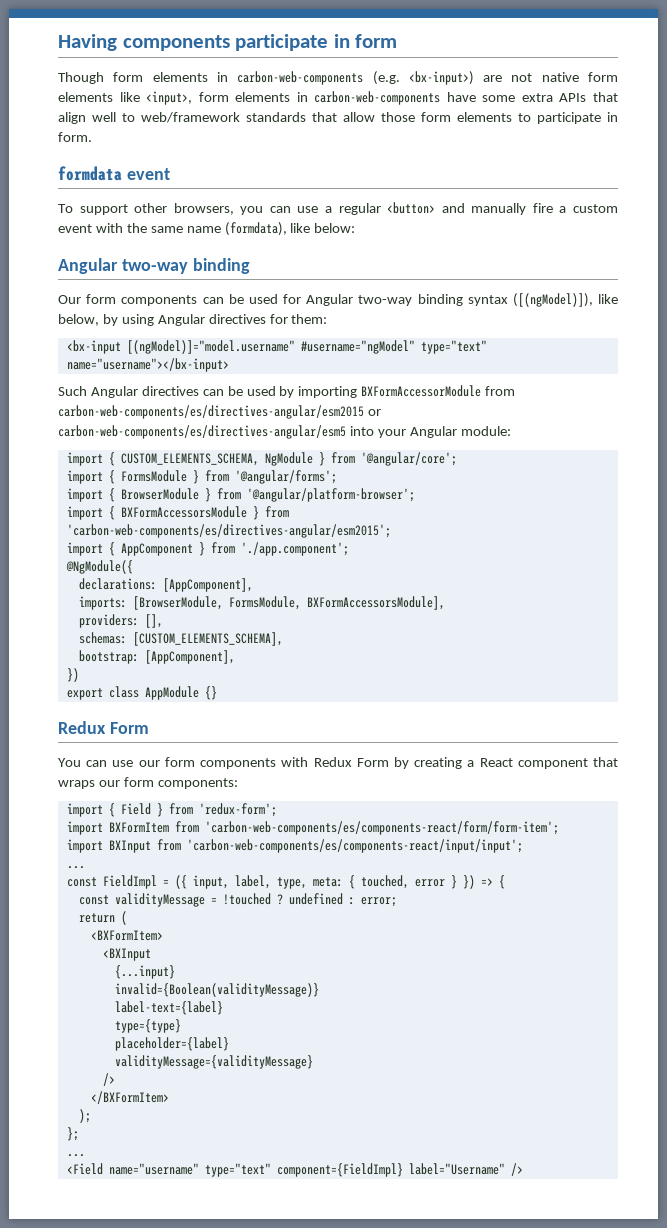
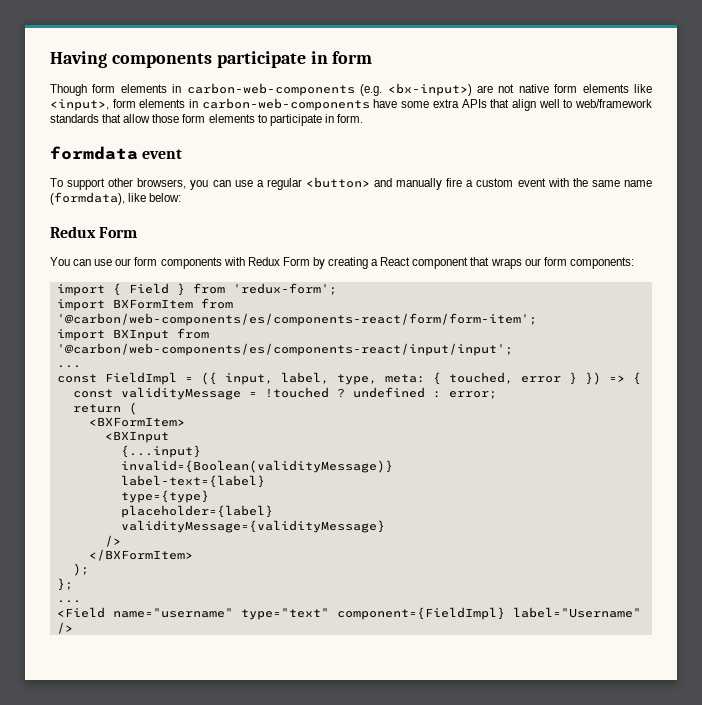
[58,258,250,274] [58,293,618,307] [58,314,328,326] [66,340,487,354] [66,358,229,372] [58,385,516,398] [58,405,381,419] [58,425,511,439] [66,452,457,466] [66,470,337,484] [66,488,415,502] [66,506,289,520] [66,524,391,538] [66,542,349,556] [65,560,133,574] [78,578,253,592] [78,596,445,610] [78,614,163,628] [78,632,283,646] [78,650,235,664] [66,668,79,682] [66,686,217,700] // Angular two-way binding // Our form components can be used for Angular two-way binding syntax ([(ngModel)]), like below, by using Angular directives for them: // <bx-input [(ngModel)]="model.username" #username="ngModel" type="text" name="username"></bx-input> // Such Angular directives can be used by importing BXFormAccessorModule from carbon-web-components/es/directives-angular/esm2015 or carbon-web-components/es/directives-angular/esm5 into your Angular module: // import { CUSTOM_ELEMENTS_SCHEMA, NgModule } from '@angular/core'; // import { FormsModule } from '@angular/forms'; // import { BrowserModule } from '@angular/platform-browser'; // import { BXFormAccessorsModule } from 'carbon-web-components/es/directives-angular/esm2015'; // import { AppComponent } from './app.component'; // @NgModule({ // declarations: [AppComponent], // imports: [BrowserModule, FormsModule, BXFormAccessorsModule], // providers: [], // schemas: [CUSTOM_ELEMENTS_SCHEMA], // bootstrap: [AppComponent], // }) // export class AppModule {} -> (182, 197) none
[204,821,559,835] 'carbon-web-components/es/components-react/form/form-item'; -> [56,313,537,326] '@carbon/web-components/es/components-react/form/form-item';
[186,839,523,853] 'carbon-web-components/es/components-react/input/input'; -> [56,343,513,356] '@carbon/web-components/es/components-react/input/input';

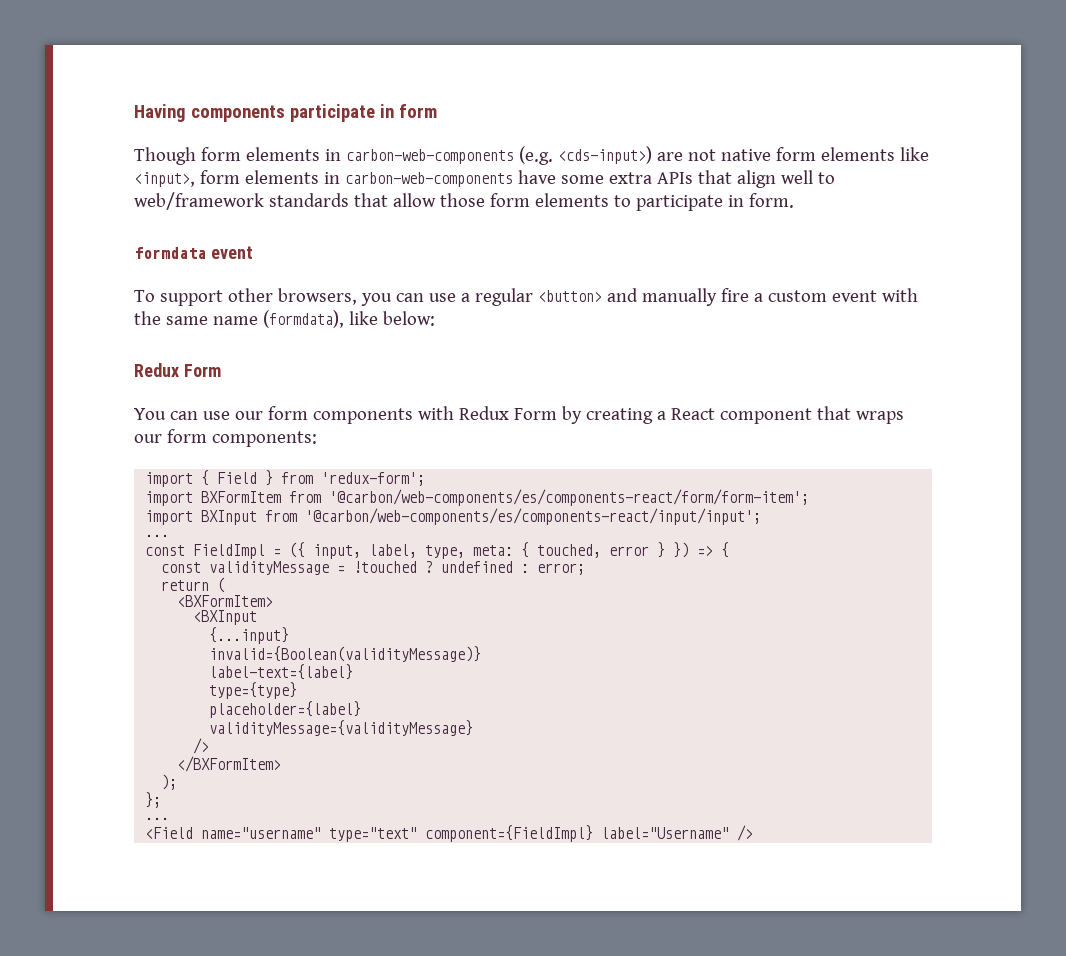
[387,83,472,96] <bx-input>) -> [557,146,652,164] <cds-input>)

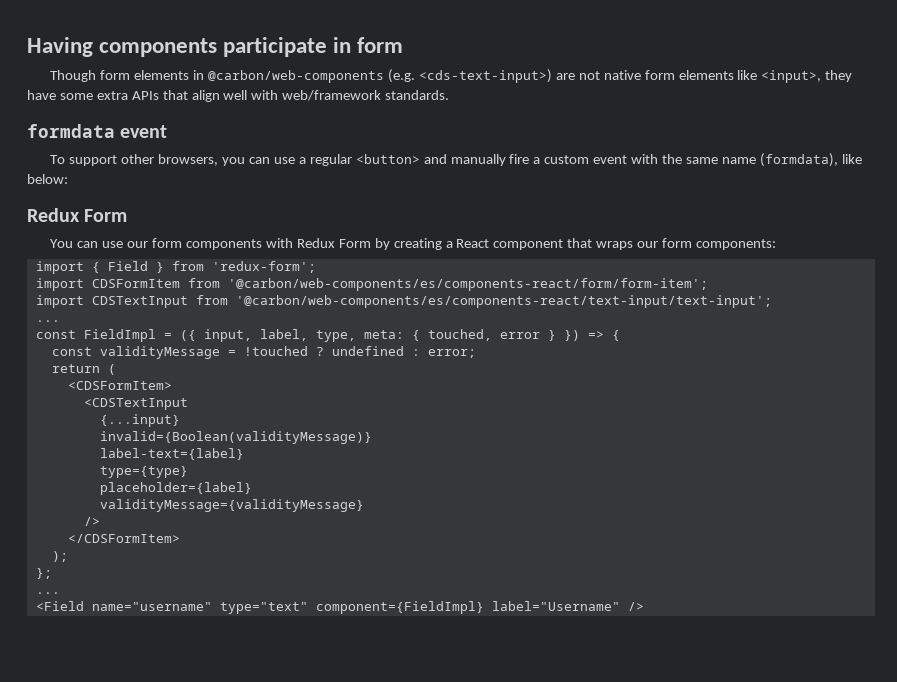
[345,146,652,165] carbon-web-components (e.g. <cds-input>) -> [208,69,552,83] @carbon/web-components (e.g. <cds-text-input>)
[199,170,513,187] form elements in carbon-web-components -> [825,70,853,82] they
[817,172,835,184] [134,192,794,211] to web/framework standards that allow those form elements to participate in form. -> [251,90,450,101] with web/framework standards.
[201,491,282,503] BXFormItem -> [91,279,180,288] CDSFormItem
[201,508,762,525] BXInput from '@carbon/web-components/es/components-react/input/input'; -> [91,295,772,308] CDSTextInput from '@carbon/web-components/es/components-react/text-input/text-input';
[177,595,274,607] [193,610,258,625] <BXFormItem> // <BXInput -> [67,381,172,390] [83,398,188,410] <CDSFormItem> // <CDSTextInput
[177,756,282,772] </BXFormItem> -> [67,534,180,543] </CDSFormItem>

